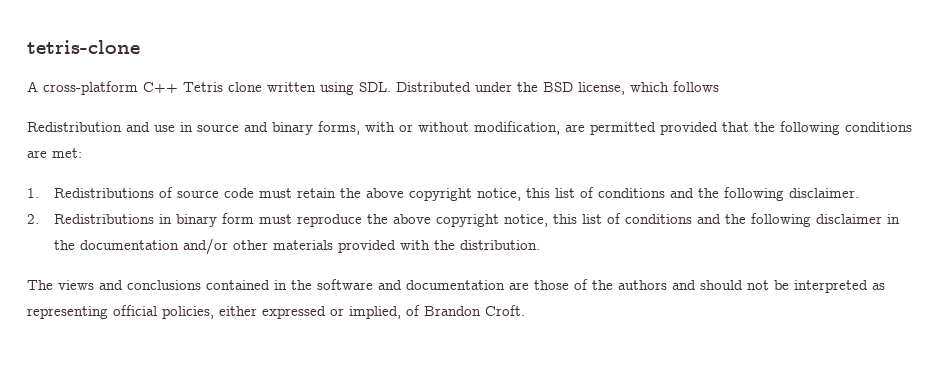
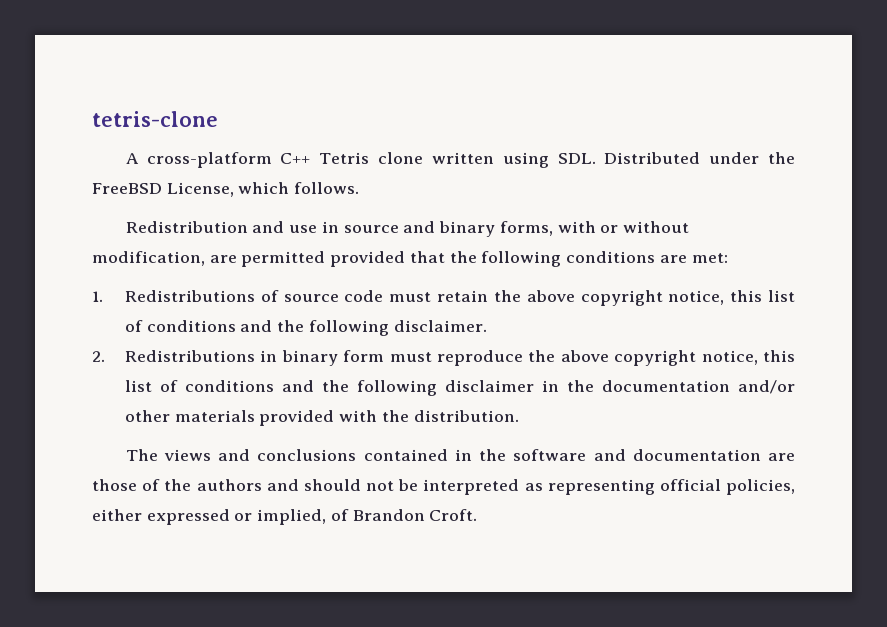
[543,81,719,95] BSD license, which follows -> [92,182,360,197] FreeBSD License, which follows.

